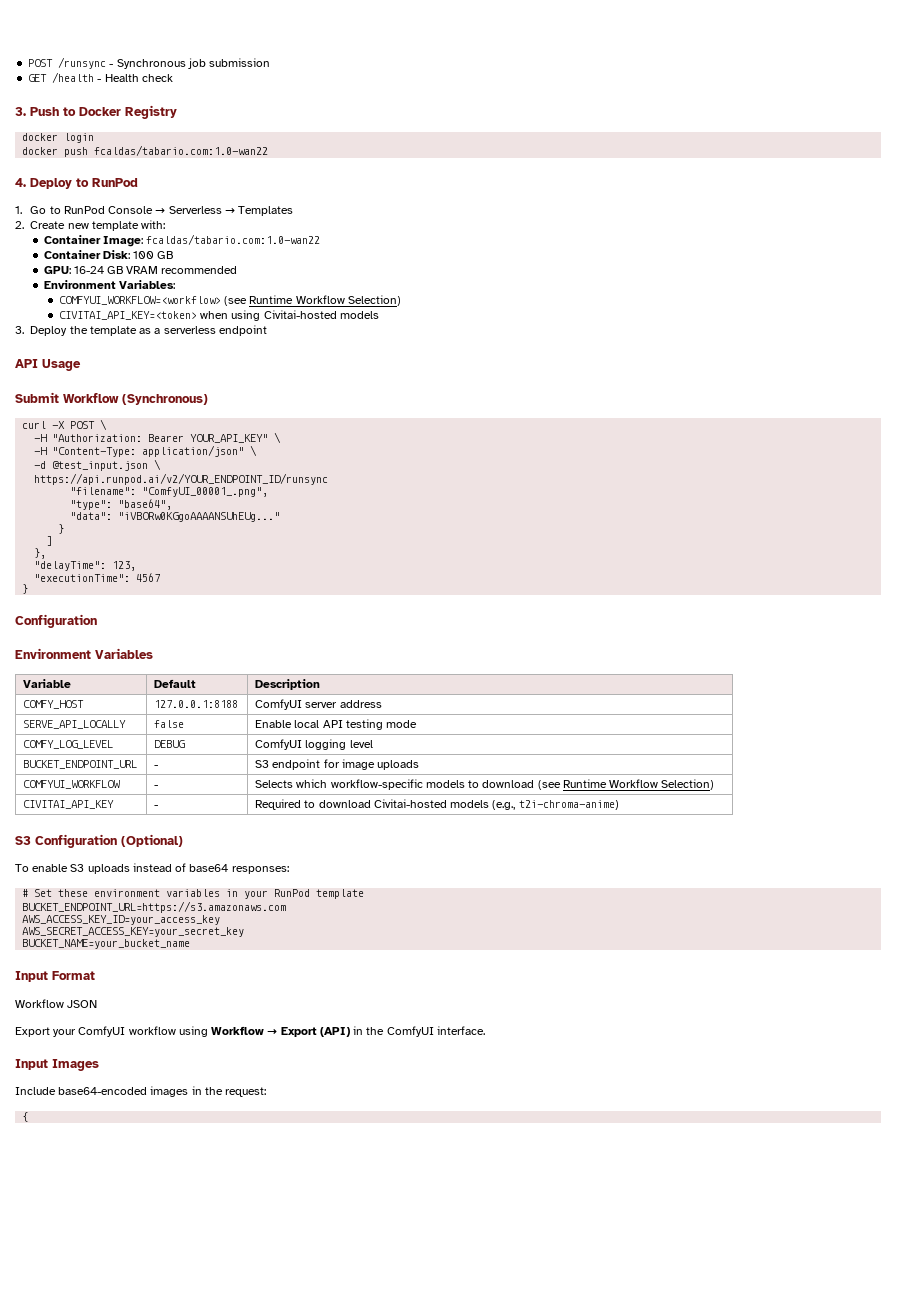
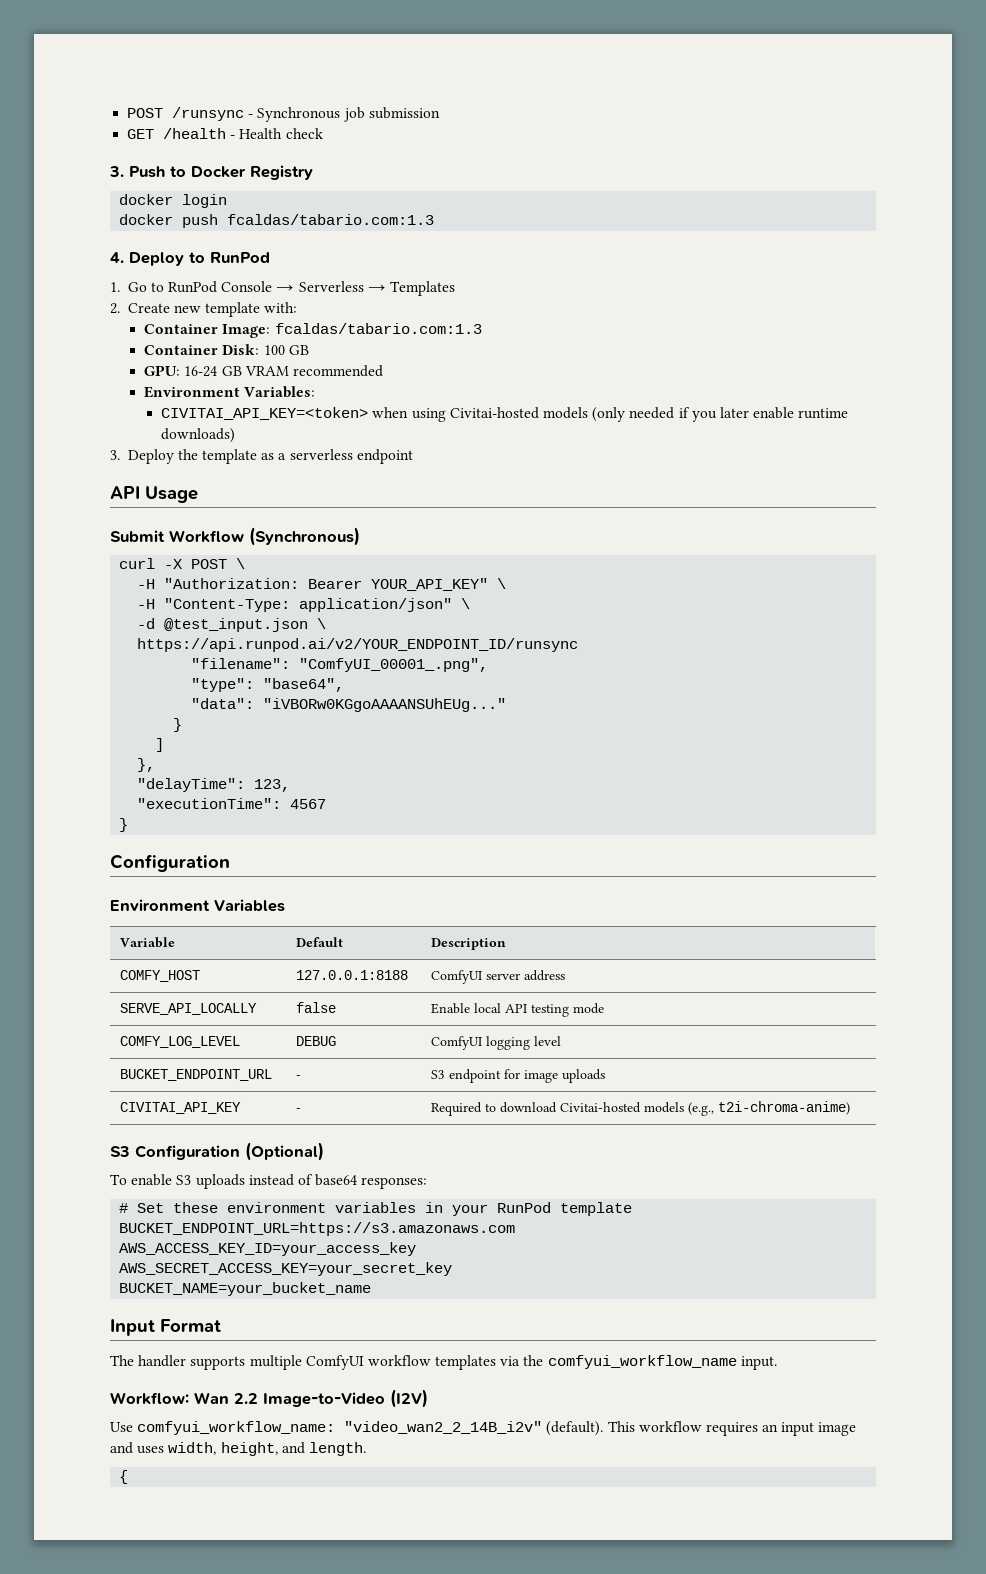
[94,145,269,156] fcaldas/tabario.com:1.0-wan22 -> [227,214,435,225] fcaldas/tabario.com:1.3
[145,234,320,245] fcaldas/tabario.com:1.0-wan22 -> [274,323,482,334] fcaldas/tabario.com:1.3
[58,295,401,306] // COMFYUI_WORKFLOW=<workflow> (see Runtime Workflow Selection) -> (316, 392) none
(379, 315) none -> [592,407,849,422] [161,428,236,443] (only needed if you later enable runtime downloads)
[23,780,121,789] [154,785,159,788] [255,779,715,790] // COMFYUI_WORKFLOW | - | Selects which workflow-specific models to download (see Runtime Workflow Selection) -> (605, 1076) none
[15,999,98,1008] [15,1026,485,1037] [15,1059,99,1071] [15,1086,267,1097] Workflow JSON // Export your ComfyUI workflow using Workflow → Export (API) in the ComfyUI interface. // Input Images // Include base64-encoded images in the request: -> [110,1355,777,1370] [110,1389,428,1408] [110,1421,857,1436] [110,1442,366,1456] The handler supports multiple ComfyUI workflow templates via the comfyui_workflow_name input. // Workflow: Wan 2.2 Image-to-Video (I2V) // Use comfyui_workflow_name: "video_wan2_2_14B_i2v" (default). This workflow requires an input image and uses width, height, and length.

